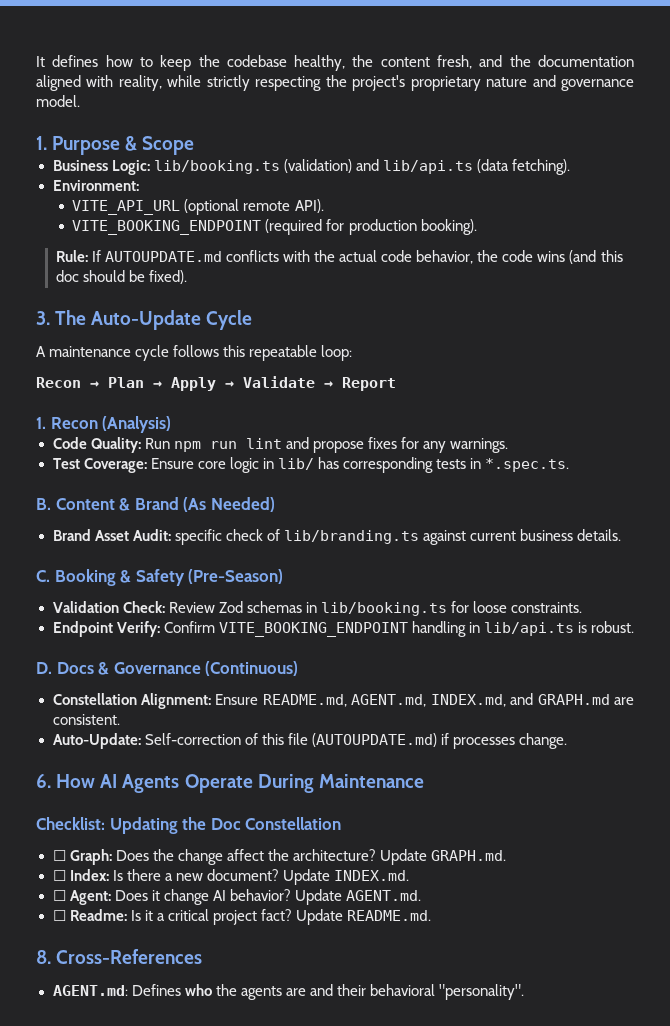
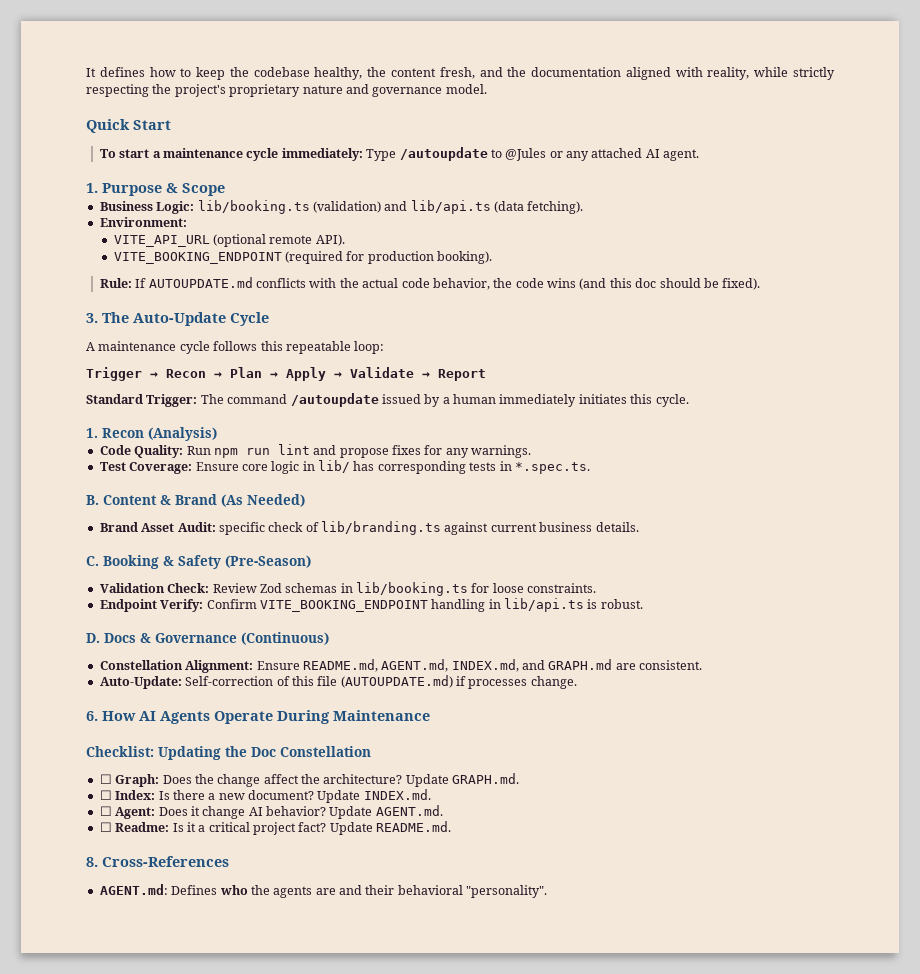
(80, 101) none -> [86,119,171,133] [99,147,700,161] // Quick Start // To start a maintenance cycle immediately: Type /autoupdate to @Jules or any attached AI agent.
(353, 353) none -> [86,367,158,381] Trigger →
(396, 384) none -> [86,393,689,407] // Standard Trigger: The command /autoupdate issued by a human immediately initiates this cycle.

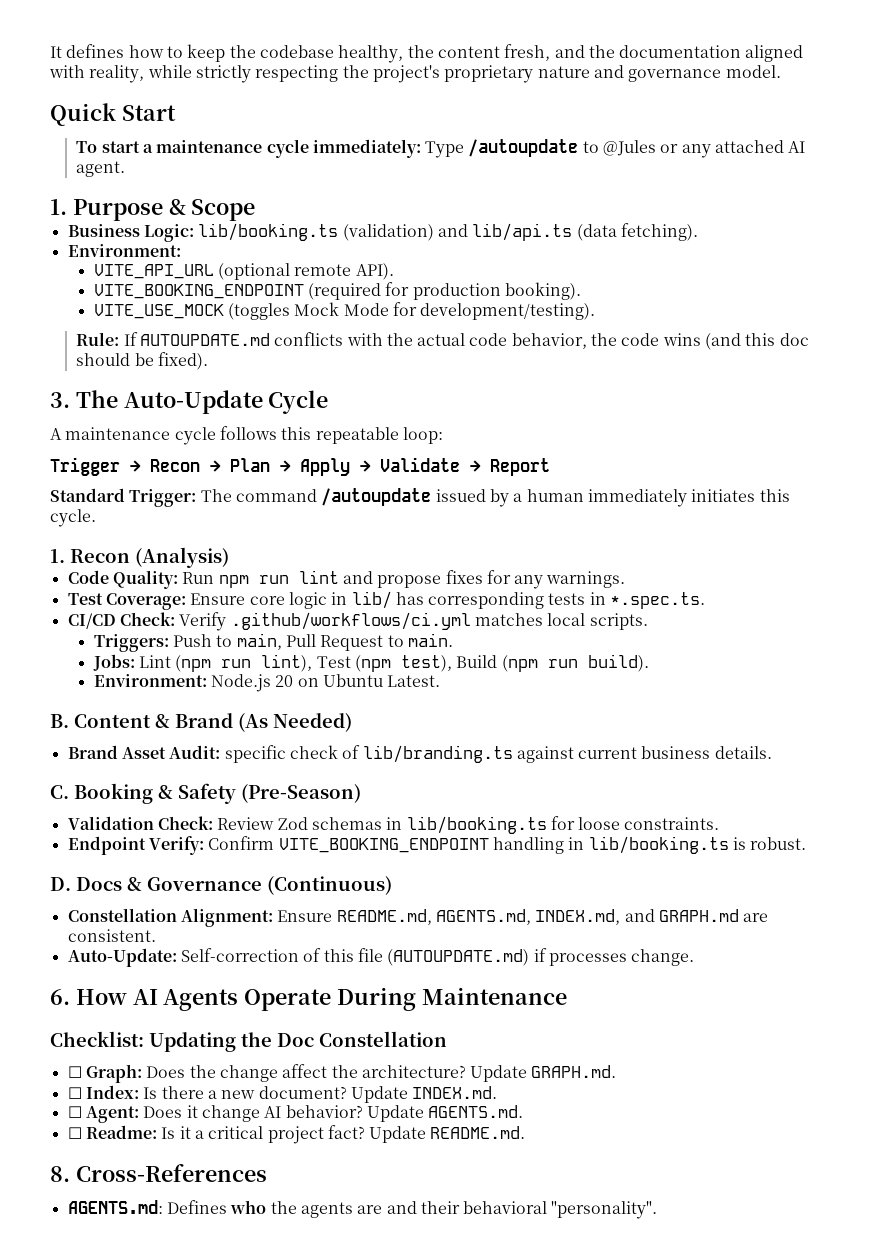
(493, 257) none -> [93,302,596,320] // VITE_USE_MOCK (toggles Mock Mode for development/testing).
(590, 468) none -> [67,612,648,631] [93,633,454,652] [92,654,649,672] [93,674,441,692] // CI/CD Check: Verify .github/workflows/ci.yml matches local scripts. // Triggers: Push to main, Pull Request to main. // Jobs: Lint (npm run lint), Test (npm test), Build (npm run build). // Environment: Node.js 20 on Ubuntu Latest.
[504,598,584,612] lib/api.ts -> [588,836,729,854] lib/booking.ts
[381,659,449,672] AGENT.md, -> [435,909,531,925] AGENTS.md,
[375,805,443,816] AGENT.md. -> [428,1105,524,1118] AGENTS.md.
[99,884,168,895] AGENT.md: -> [67,1200,163,1214] AGENTS.md:

